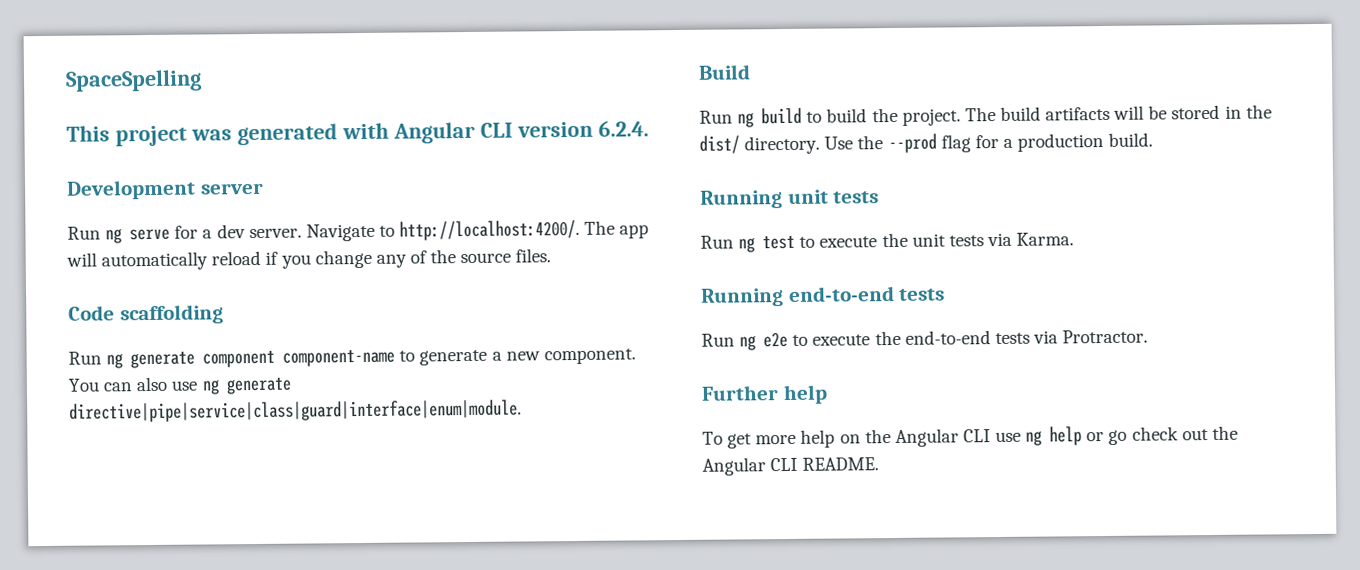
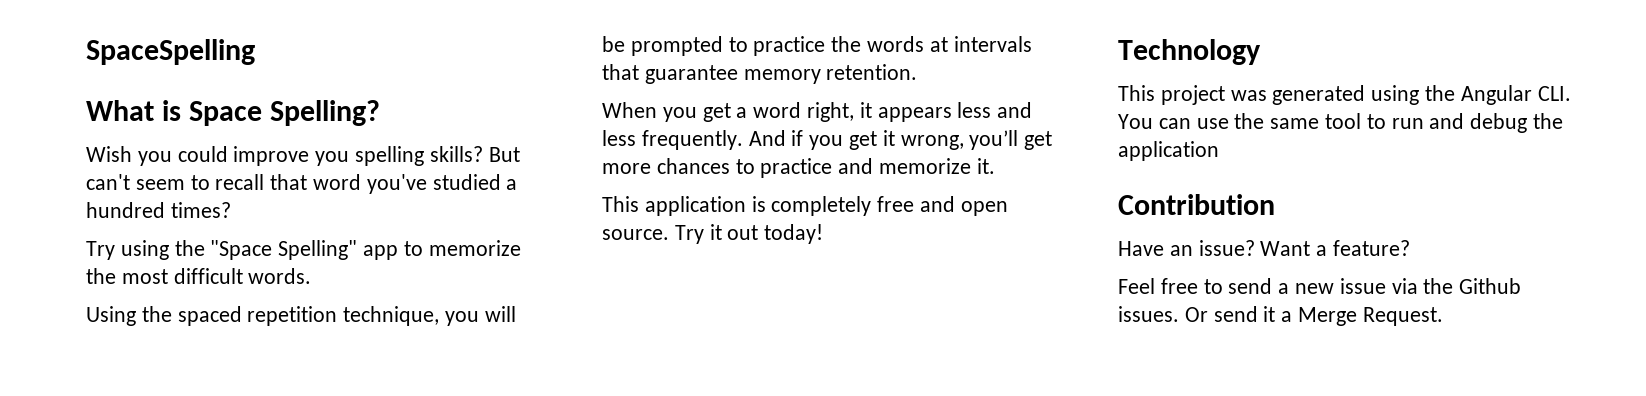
[66,120,649,147] [66,179,264,200] [67,219,650,244] [66,248,552,271] [68,304,224,325] [68,348,636,369] [68,376,292,395] [69,399,522,423] [698,64,751,80] [699,104,1272,128] [699,132,1154,155] [700,189,880,209] [700,232,1075,253] [701,285,946,307] [701,329,1149,351] [701,384,828,405] [702,425,1238,449] [702,457,880,476] This project was generated with Angular CLI version 6.2.4. // Development server // Run ng serve for a dev server. Navigate to http://localhost:4200/. The app will automatically reload if you change any of the source files. // Code scaffolding // Run ng generate component component-name to generate a new component. You can also use ng generate directive|pipe|service|class|guard|interface|enum|module. // Build // Run ng build to build the project. The build artifacts will be stored in the dist/ directory. Use the --prod flag for a production build. // Running unit tests // Run ng test to execute the unit tests via Karma. // Running end-to-end tests // Run ng e2e to execute the end-to-end tests via Protractor. // Further help // To get more help on the Angular CLI use ng help or go check out the Angular CLI README. -> [86,100,381,126] [86,146,520,166] [86,174,518,194] [86,202,231,218] [86,240,521,260] [86,268,312,284] [86,306,516,326] [602,36,1032,56] [602,64,918,84] [602,102,1033,122] [602,130,1053,150] [602,158,995,178] [602,196,1008,216] [602,224,824,244] [1118,39,1261,65] [1118,85,1571,105] [1118,113,1564,133] [1118,141,1219,161] [1118,194,1275,215] [1118,240,1411,256] [1118,278,1522,294] [1118,306,1443,326] What is Space Spelling? // Wish you could improve you spelling skills? But can't seem to recall that word you've studied a hundred times? // Try using the "Space Spelling" app to memorize the most difficult words. // Using the spaced repetition technique, you will be prompted to practice the words at intervals that guarantee memory retention. // When you get a word right, it appears less and less frequently. And if you get it wrong, you’ll get more chances to practice and memorize it. // This application is completely free and open source. Try it out today! // Technology // This project was generated using the Angular CLI. You can use the same tool to run and debug the application // Contribution // Have an issue? Want a feature? // Feel free to send a new issue via the Github issues. Or send it a Merge Request.

